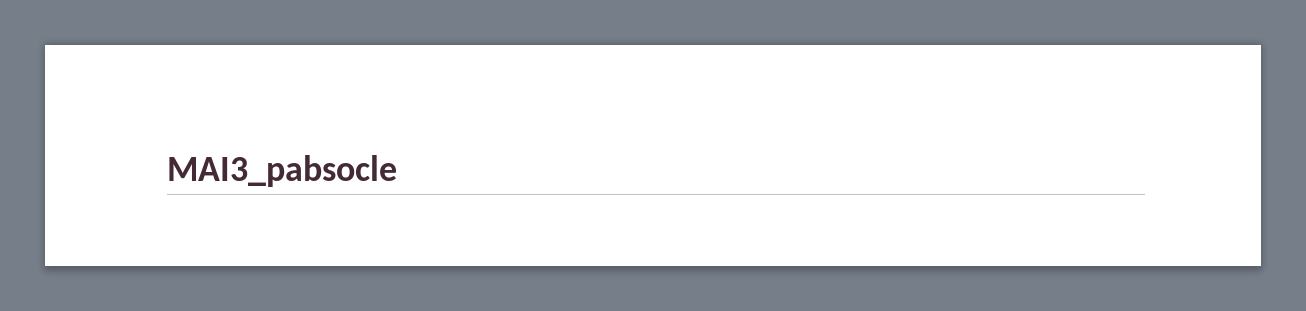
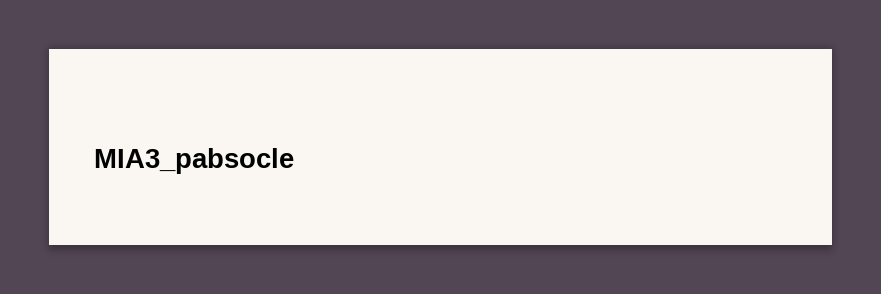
[167,155,397,187] MAI3_pabsocle -> [94,148,294,174] MIA3_pabsocle

